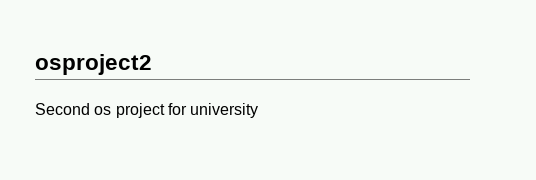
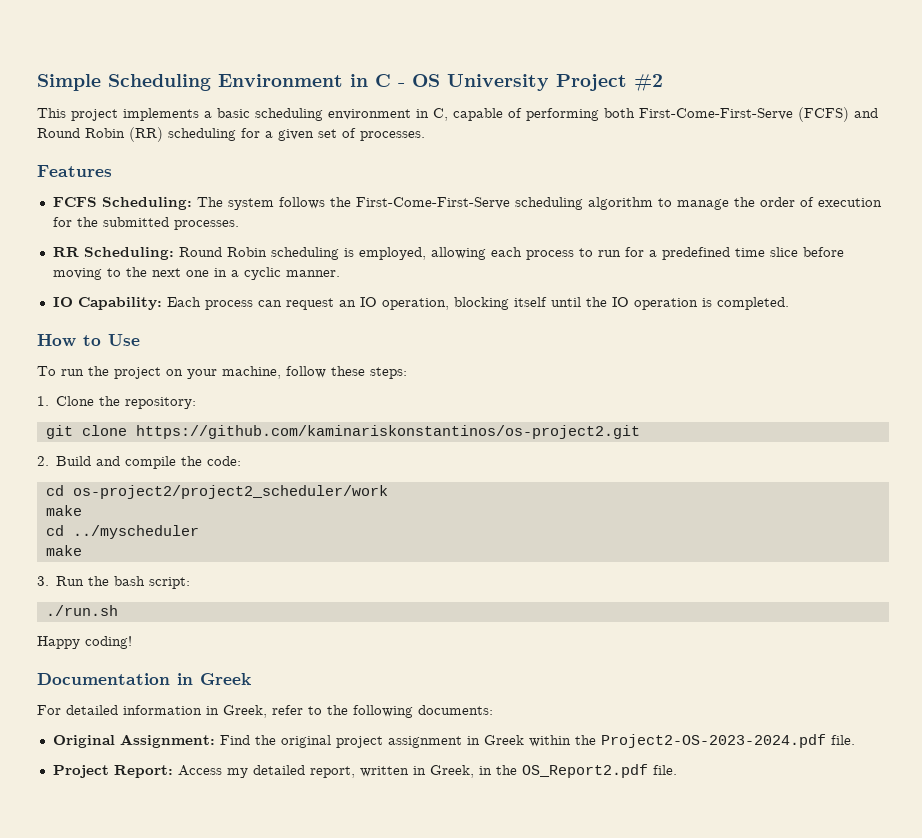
[35,54,152,75] [35,103,259,118] osproject2 // Second os project for university -> [37,74,663,92] [37,107,878,122] [37,127,425,142] [37,165,112,177] [52,197,882,210] [52,217,239,230] [52,247,844,260] [52,267,340,280] [52,297,789,310] [37,334,140,347] [37,366,407,379] [37,396,197,409] [45,425,640,439] [37,456,242,469] [45,485,388,499] [45,505,82,516] [45,525,199,539] [45,545,82,556] [37,576,191,589] [45,605,118,616] [37,636,132,649] [37,673,251,685] [37,705,493,718] [52,734,855,748] [52,764,677,778] Simple Scheduling Environment in C - OS University Project #2 // This project implements a basic scheduling environment in C, capable of performing both First-Come-First-Serve (FCFS) and Round Robin (RR) scheduling for a given set of processes. // Features // FCFS Scheduling: The system follows the First-Come-First-Serve scheduling algorithm to manage the order of execution for the submitted processes. // RR Scheduling: Round Robin scheduling is employed, allowing each process to run for a predefined time slice before moving to the next one in a cyclic manner. // IO Capability: Each process can request an IO operation, blocking itself until the IO operation is completed. // How to Use // To run the project on your machine, follow these steps: // 1. Clone the repository: // git clone https://github.com/kaminariskonstantinos/os-project2.git // 2. Build and compile the code: // cd os-project2/project2_scheduler/work // make // cd ../myscheduler // make // 3. Run the bash script: // ./run.sh // Happy coding! // Documentation in Greek // For detailed information in Greek, refer to the following documents: // Original Assignment: Find the original project assignment in Greek within the Project2-OS-2023-2024.pdf file. // Project Report: Access my detailed report, written in Greek, in the OS_Report2.pdf file.

